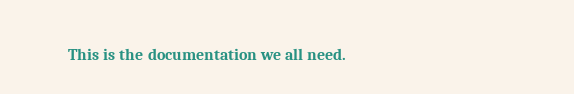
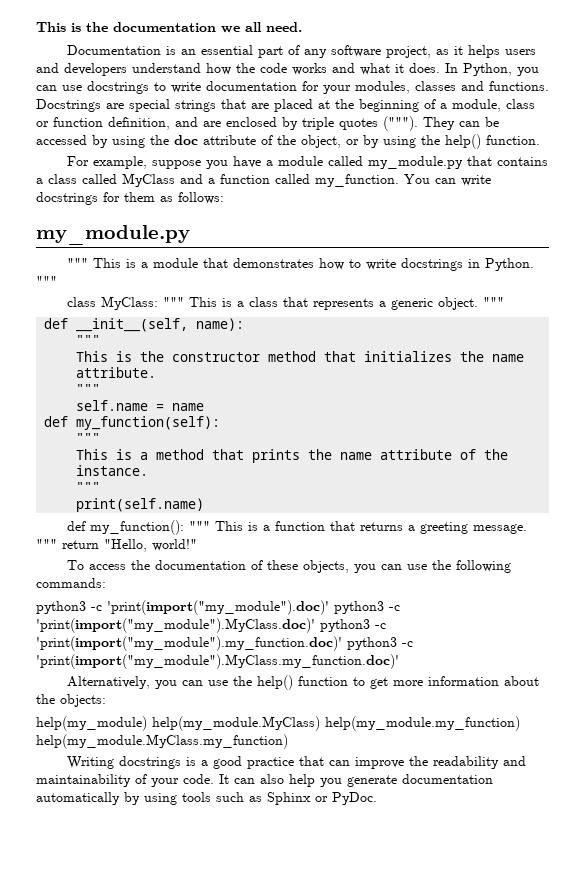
(347, 54) none -> [67,45,537,58] [36,63,539,76] [36,81,549,94] [36,99,535,112] [36,116,499,131] [36,134,540,149] [67,156,549,169] [36,173,491,187] [36,192,224,205] [36,225,190,245] [67,258,535,271] [36,276,57,286] [67,296,505,310] [44,318,245,332] [76,335,101,345] [76,351,525,362] [76,367,157,378] [76,384,101,394] [76,400,205,411] [44,416,221,430] [76,433,101,443] [76,449,509,463] [76,465,149,476] [76,482,101,492] [76,498,205,512] [67,520,528,535] [36,539,197,552] [67,560,512,573] [36,578,106,588] [36,600,400,615] [36,618,386,633] [36,636,413,651] [36,654,399,669] [67,675,540,690] [36,694,106,707] [36,716,520,731] [36,734,288,749] [67,756,527,769] [36,774,493,787] [36,792,377,805] // Documentation is an essential part of any software project, as it helps users and developers understand how the code works and what it does. In Python, you can use docstrings to write documentation for your modules, classes and functions. Docstrings are special strings that are placed at the beginning of a module, class or function definition, and are enclosed by triple quotes ("""). They can be accessed by using the doc attribute of the object, or by using the help() function. // For example, suppose you have a module called my_module.py that contains a class called MyClass and a function called my_function. You can write docstrings for them as follows: // my_module.py // """ This is a module that demonstrates how to write docstrings in Python. """ // class MyClass: """ This is a class that represents a generic object. """ // def __init__(self, name): // """ // This is the constructor method that initializes the name attribute. // """ // self.name = name // def my_function(self): // """ // This is a method that prints the name attribute of the instance. // """ // print(self.name) // def my_function(): """ This is a function that returns a greeting message. """ return "Hello, world!" // To access the documentation of these objects, you can use the following commands: // python3 -c 'print(import("my_module").doc)' python3 -c 'print(import("my_module").MyClass.doc)' python3 -c 'print(import("my_module").my_function.doc)' python3 -c 'print(import("my_module").MyClass.my_function.doc)' // Alternatively, you can use the help() function to get more information about the objects: // help(my_module) help(my_module.MyClass) help(my_module.my_function) help(my_module.MyClass.my_function) // Writing docstrings is a good practice that can improve the readability and maintainability of your code. It can also help you generate documentation automatically by using tools such as Sphinx or PyDoc.

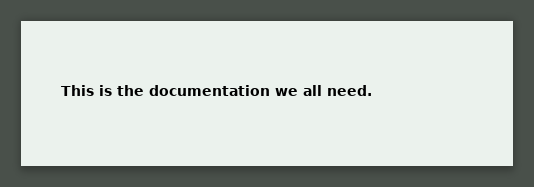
[67,45,537,58] [36,63,539,76] [36,81,549,94] [36,99,535,112] [36,116,499,131] [36,134,540,149] [67,156,549,169] [36,173,491,187] [36,192,224,205] [36,225,190,245] [67,258,535,271] [36,276,57,286] [67,296,505,310] [44,318,245,332] [76,335,101,345] [76,351,525,362] [76,367,157,378] [76,384,101,394] [76,400,205,411] [44,416,221,430] [76,433,101,443] [76,449,509,463] [76,465,149,476] [76,482,101,492] [76,498,205,512] [67,520,528,535] [36,539,197,552] [67,560,512,573] [36,578,106,588] [36,600,400,615] [36,618,386,633] [36,636,413,651] [36,654,399,669] [67,675,540,690] [36,694,106,707] [36,716,520,731] [36,734,288,749] [67,756,527,769] [36,774,493,787] [36,792,377,805] // Documentation is an essential part of any software project, as it helps users and developers understand how the code works and what it does. In Python, you can use docstrings to write documentation for your modules, classes and functions. Docstrings are special strings that are placed at the beginning of a module, class or function definition, and are enclosed by triple quotes ("""). They can be accessed by using the doc attribute of the object, or by using the help() function. // For example, suppose you have a module called my_module.py that contains a class called MyClass and a function called my_function. You can write docstrings for them as follows: // my_module.py // """ This is a module that demonstrates how to write docstrings in Python. """ // class MyClass: """ This is a class that represents a generic object. """ // def __init__(self, name): // """ // This is the constructor method that initializes the name attribute. // """ // self.name = name // def my_function(self): // """ // This is a method that prints the name attribute of the instance. // """ // print(self.name) // def my_function(): """ This is a function that returns a greeting message. """ return "Hello, world!" // To access the documentation of these objects, you can use the following commands: // python3 -c 'print(import("my_module").doc)' python3 -c 'print(import("my_module").MyClass.doc)' python3 -c 'print(import("my_module").my_function.doc)' python3 -c 'print(import("my_module").MyClass.my_function.doc)' // Alternatively, you can use the help() function to get more information about the objects: // help(my_module) help(my_module.MyClass) help(my_module.my_function) help(my_module.MyClass.my_function) // Writing docstrings is a good practice that can improve the readability and maintainability of your code. It can also help you generate documentation automatically by using tools such as Sphinx or PyDoc. -> (372, 90) none

